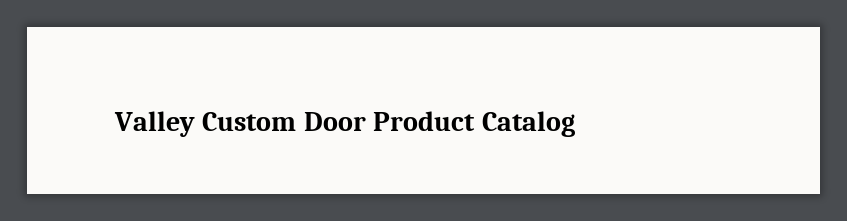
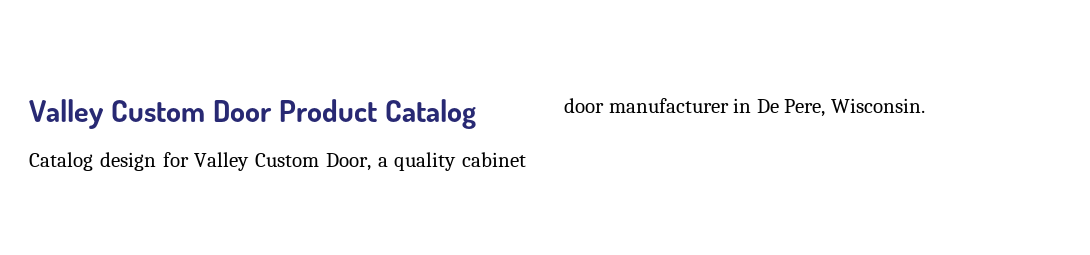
(575, 124) none -> [29,152,526,171] [564,98,925,117] // Catalog design for Valley Custom Door, a quality cabinet door manufacturer in De Pere, Wisconsin.

